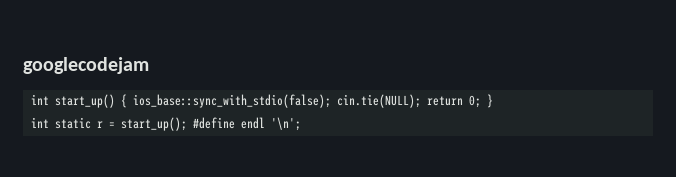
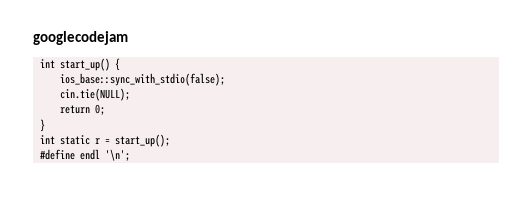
(128, 101) none -> (121, 64) //
(332, 101) none -> (226, 79) //
(422, 101) none -> (131, 94) //
(482, 101) none -> (106, 109) //
(188, 124) none -> (171, 140) //

